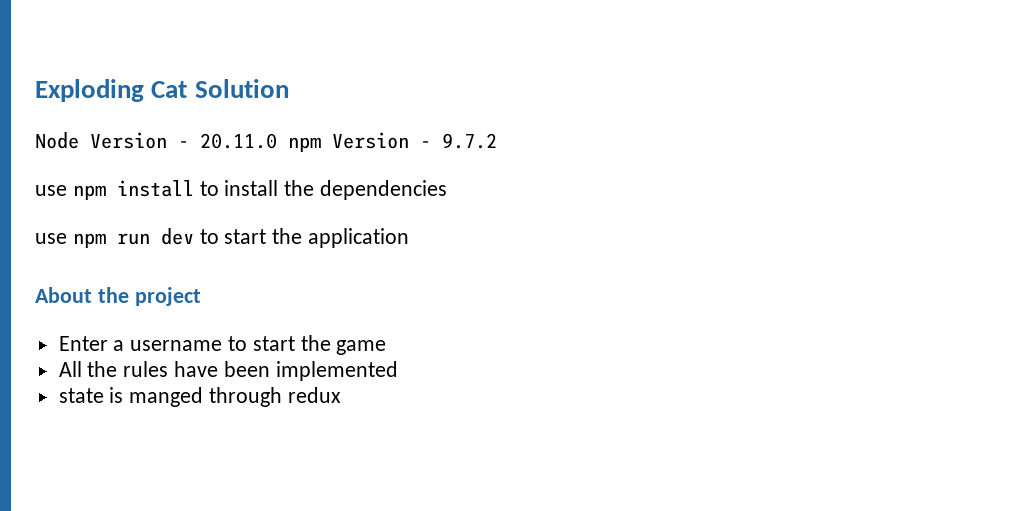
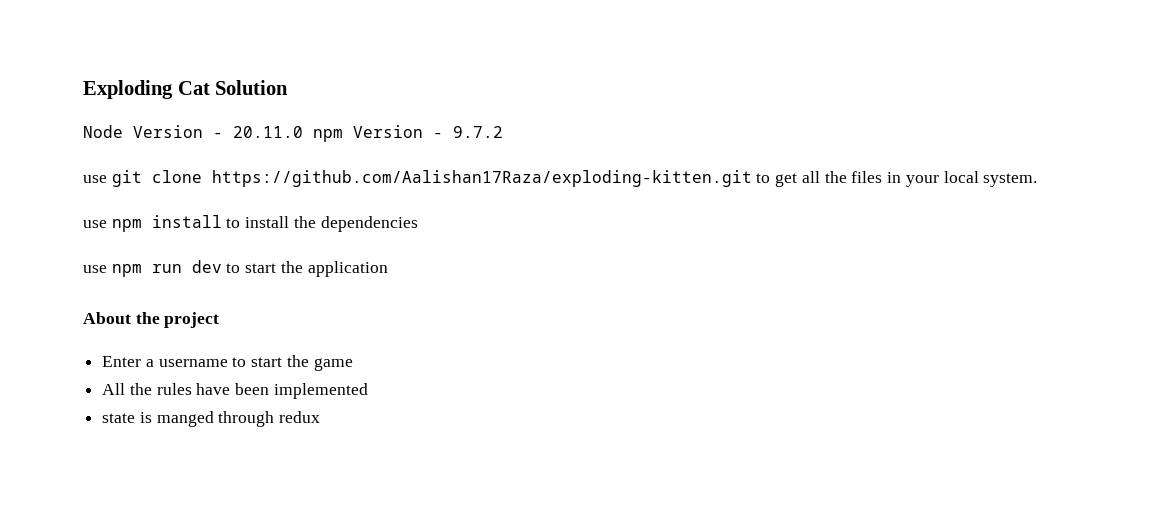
(497, 141) none -> [83,170,1038,187] // use git clone https://github.com/Aalishan17Raza/exploding-kitten.git to get all the files in your local system.

